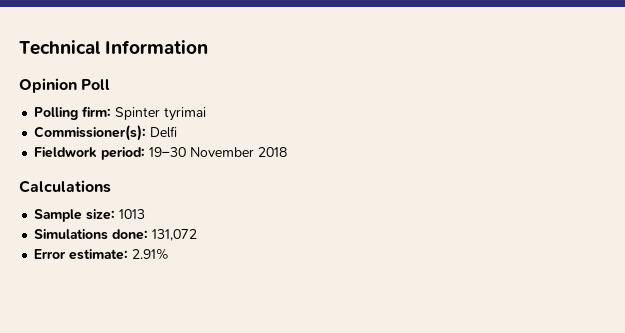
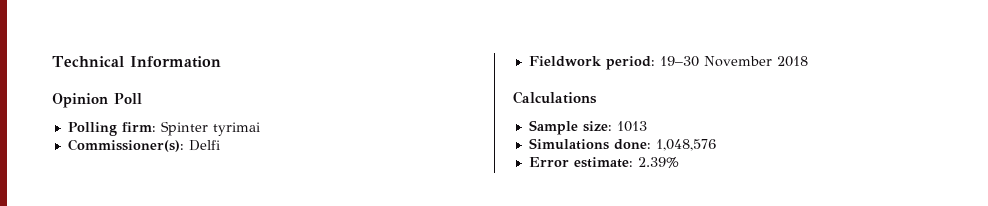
[152,229,198,241] 131,072 -> [655,139,716,151] 1,048,576
[132,248,170,260] 2.91% -> [637,157,679,168] 2.39%

